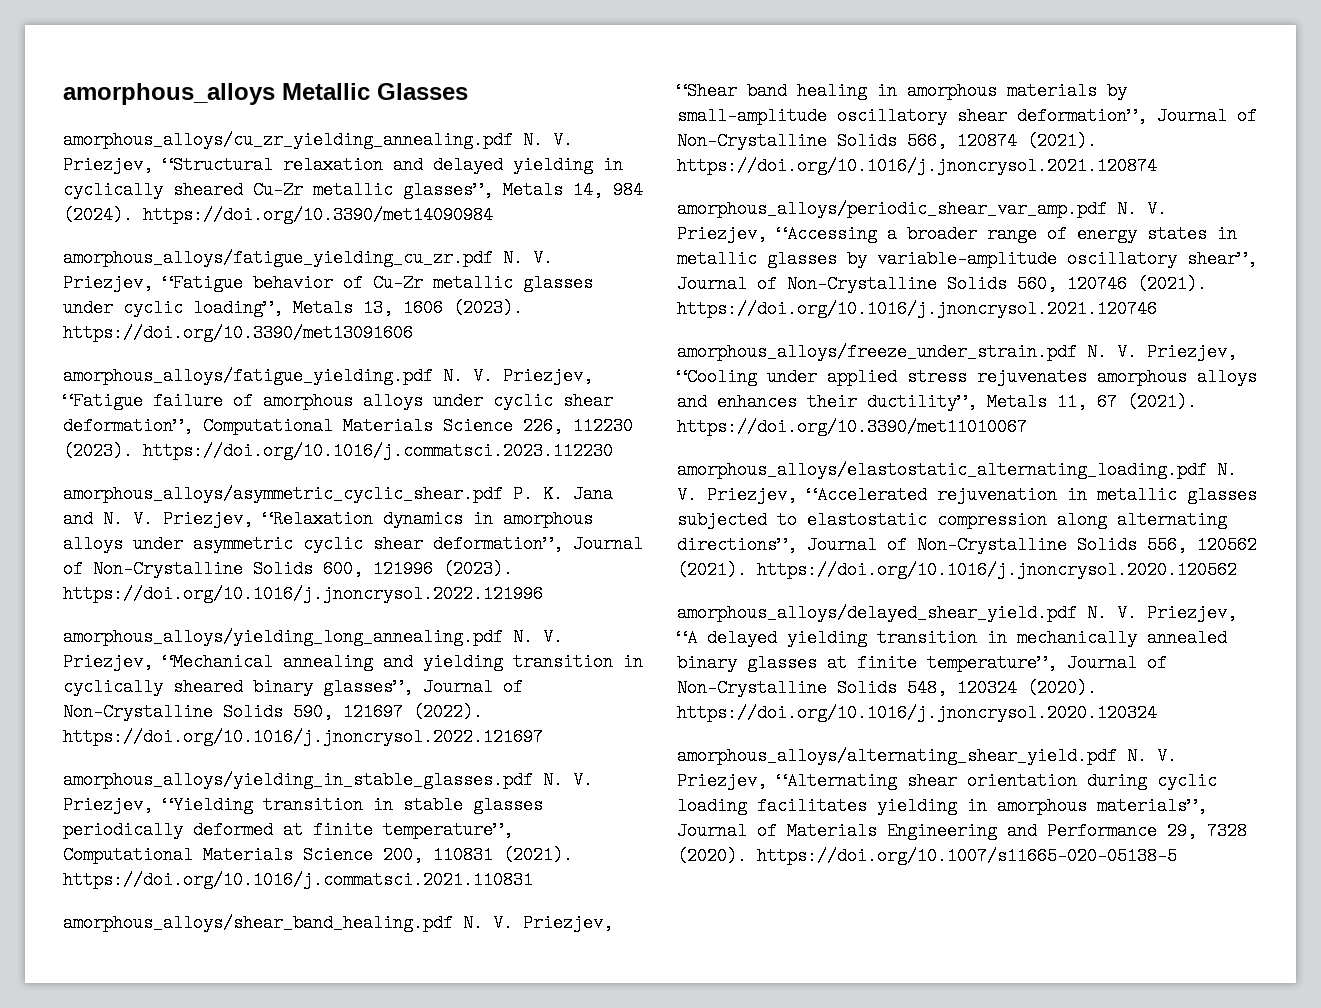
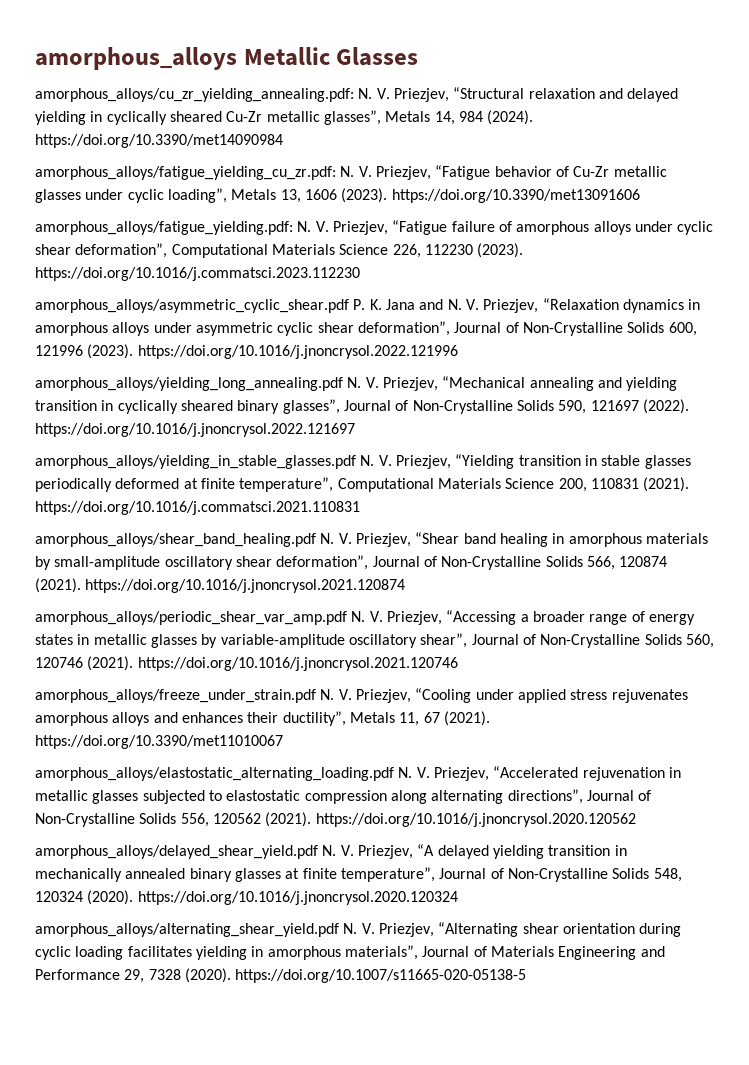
[63,131,513,149] amorphous_alloys/cu_zr_yielding_annealing.pdf -> [35,88,354,102] amorphous_alloys/cu_zr_yielding_annealing.pdf:
[63,249,493,267] amorphous_alloys/fatigue_yielding_cu_zr.pdf -> [35,166,336,180] amorphous_alloys/fatigue_yielding_cu_zr.pdf:
[63,367,433,385] amorphous_alloys/fatigue_yielding.pdf -> [35,221,293,235] amorphous_alloys/fatigue_yielding.pdf:

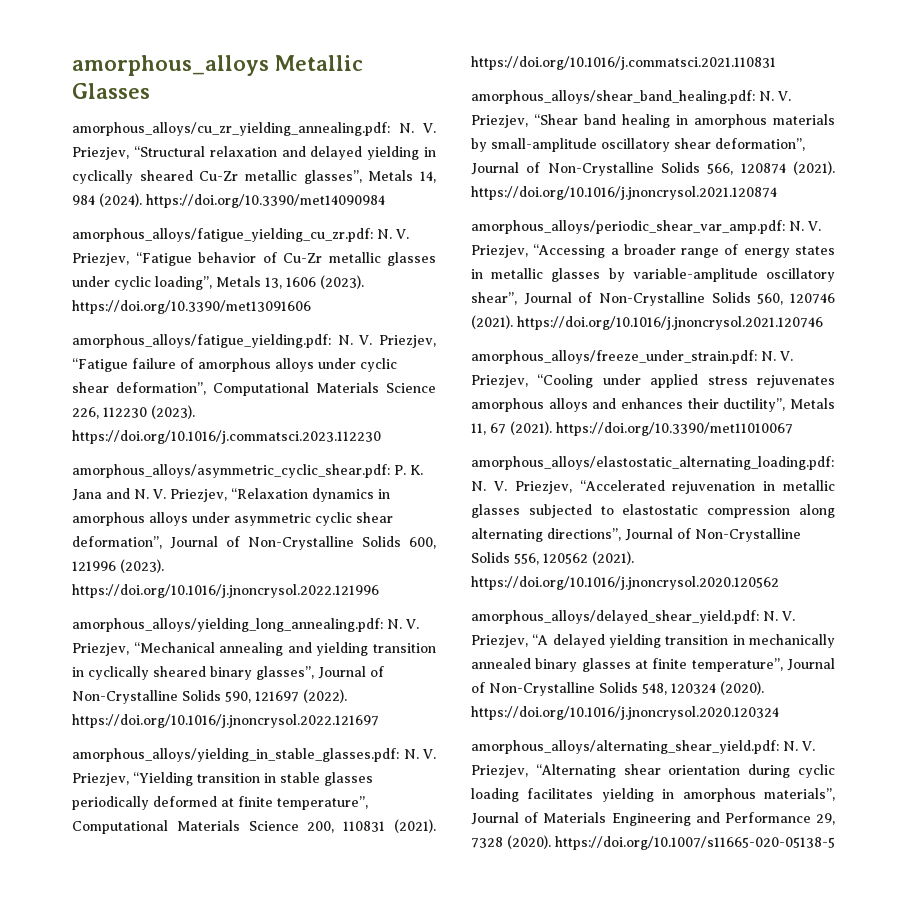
[35,299,349,313] amorphous_alloys/asymmetric_cyclic_shear.pdf -> [72,464,390,478] amorphous_alloys/asymmetric_cyclic_shear.pdf:
[35,377,343,391] amorphous_alloys/yielding_long_annealing.pdf -> [72,618,383,632] amorphous_alloys/yielding_long_annealing.pdf:
[35,455,356,469] amorphous_alloys/yielding_in_stable_glasses.pdf -> [72,748,399,762] amorphous_alloys/yielding_in_stable_glasses.pdf:
[35,533,316,547] amorphous_alloys/shear_band_healing.pdf -> [471,90,755,104] amorphous_alloys/shear_band_healing.pdf:
[35,611,347,625] amorphous_alloys/periodic_shear_var_amp.pdf -> [471,220,785,234] amorphous_alloys/periodic_shear_var_amp.pdf:
[35,689,316,703] amorphous_alloys/freeze_under_strain.pdf -> [471,350,757,364] amorphous_alloys/freeze_under_strain.pdf:
[35,767,394,781] amorphous_alloys/elastostatic_alternating_loading.pdf -> [471,456,834,470] amorphous_alloys/elastostatic_alternating_loading.pdf:
[35,845,318,859] amorphous_alloys/delayed_shear_yield.pdf -> [471,610,759,624] amorphous_alloys/delayed_shear_yield.pdf:
[35,923,339,937] amorphous_alloys/alternating_shear_yield.pdf -> [471,740,779,754] amorphous_alloys/alternating_shear_yield.pdf:

